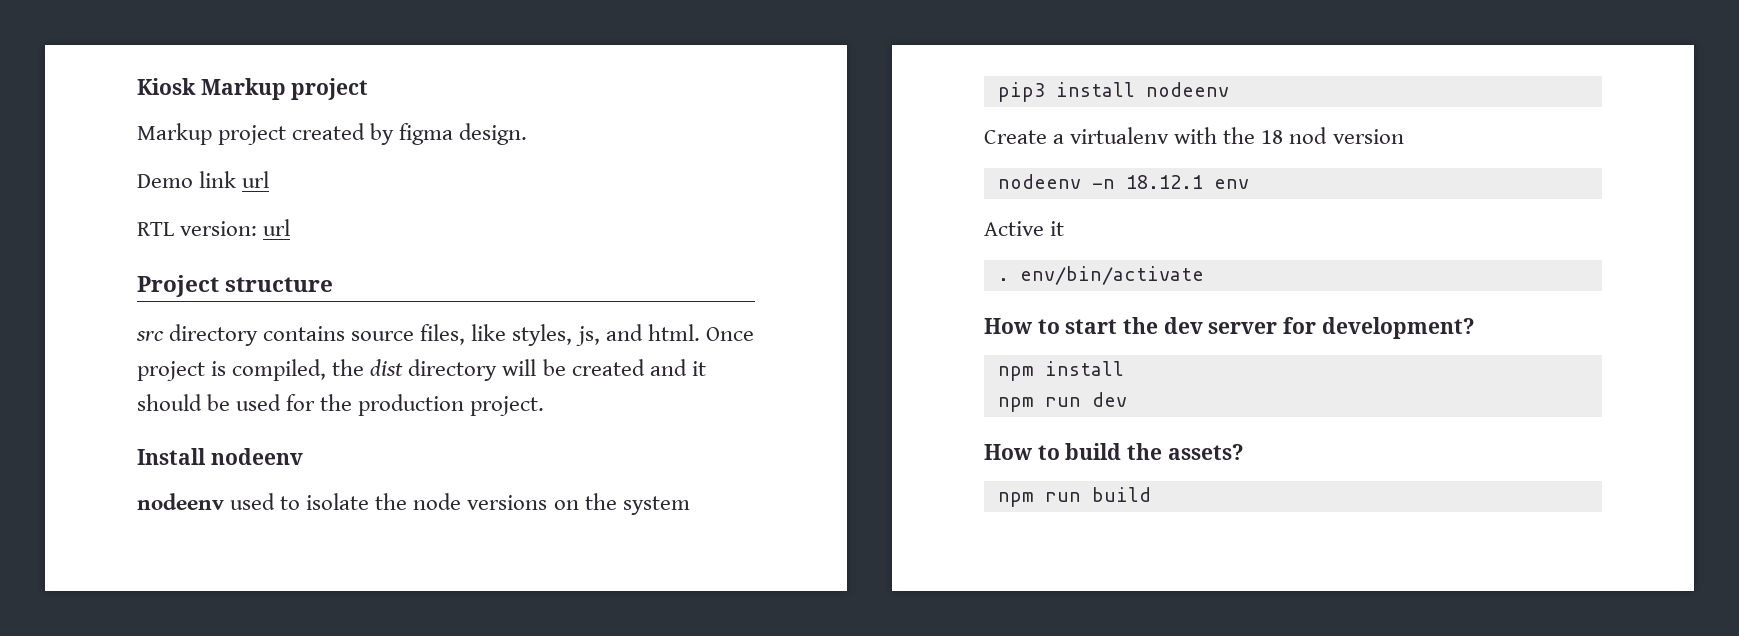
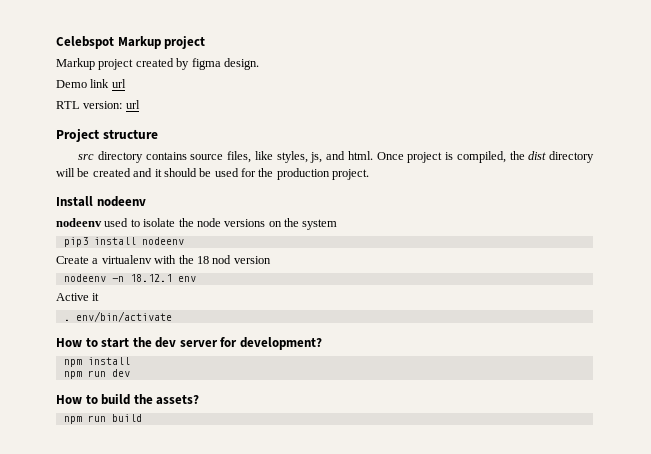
[137,78,196,95] Kiosk -> [56,36,114,49] Celebspot

